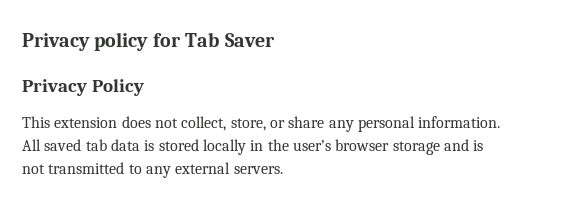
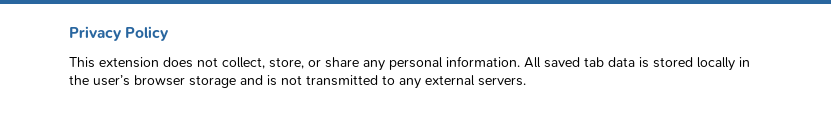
[22,32,275,51] [22,79,87,96] Privacy policy for Tab Saver // Privacy -> [69,26,122,41] Privacy

